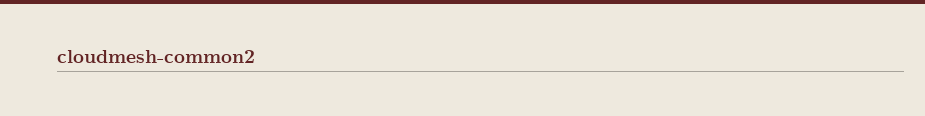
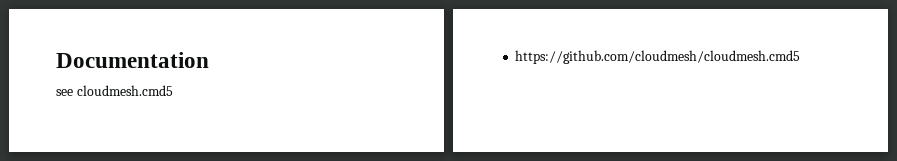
[57,50,255,63] cloudmesh-common2 -> [56,52,209,68] [56,85,173,96] [515,50,801,64] Documentation // see cloudmesh.cmd5 // https://github.com/cloudmesh/cloudmesh.cmd5

